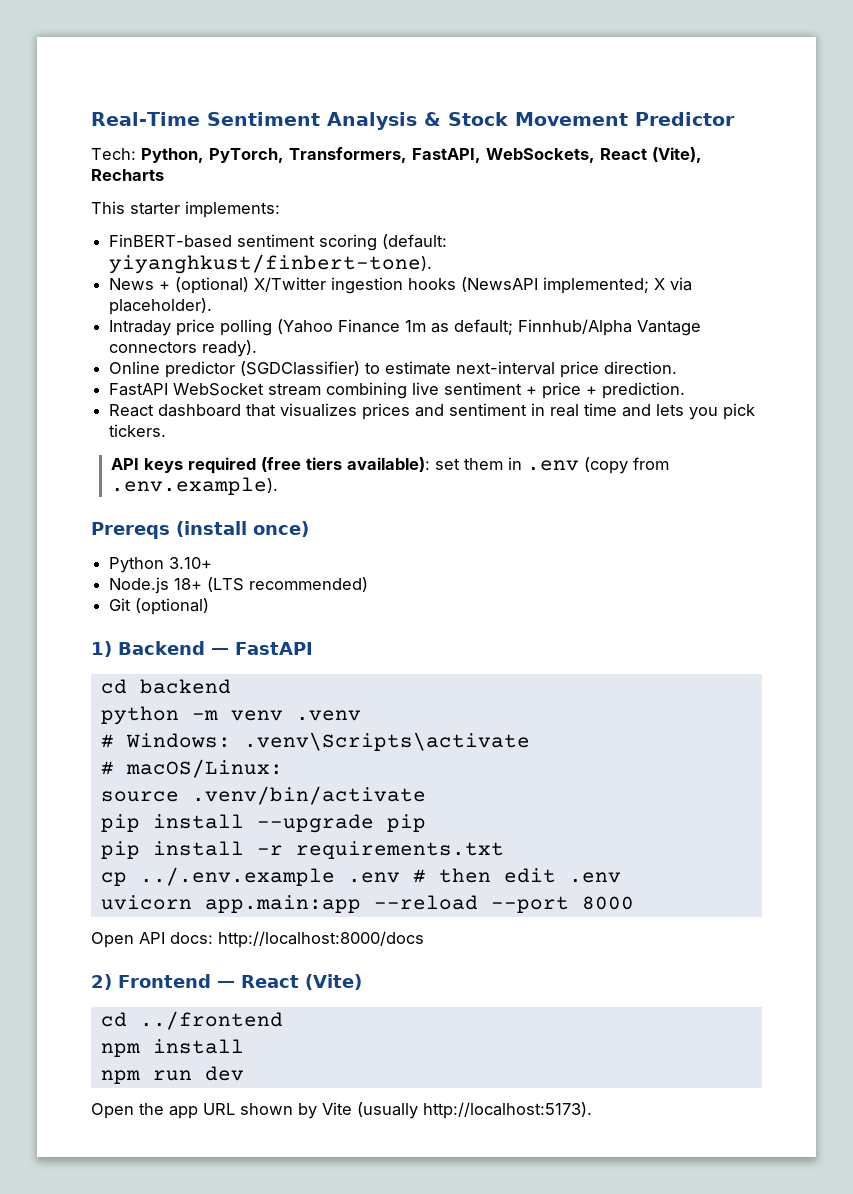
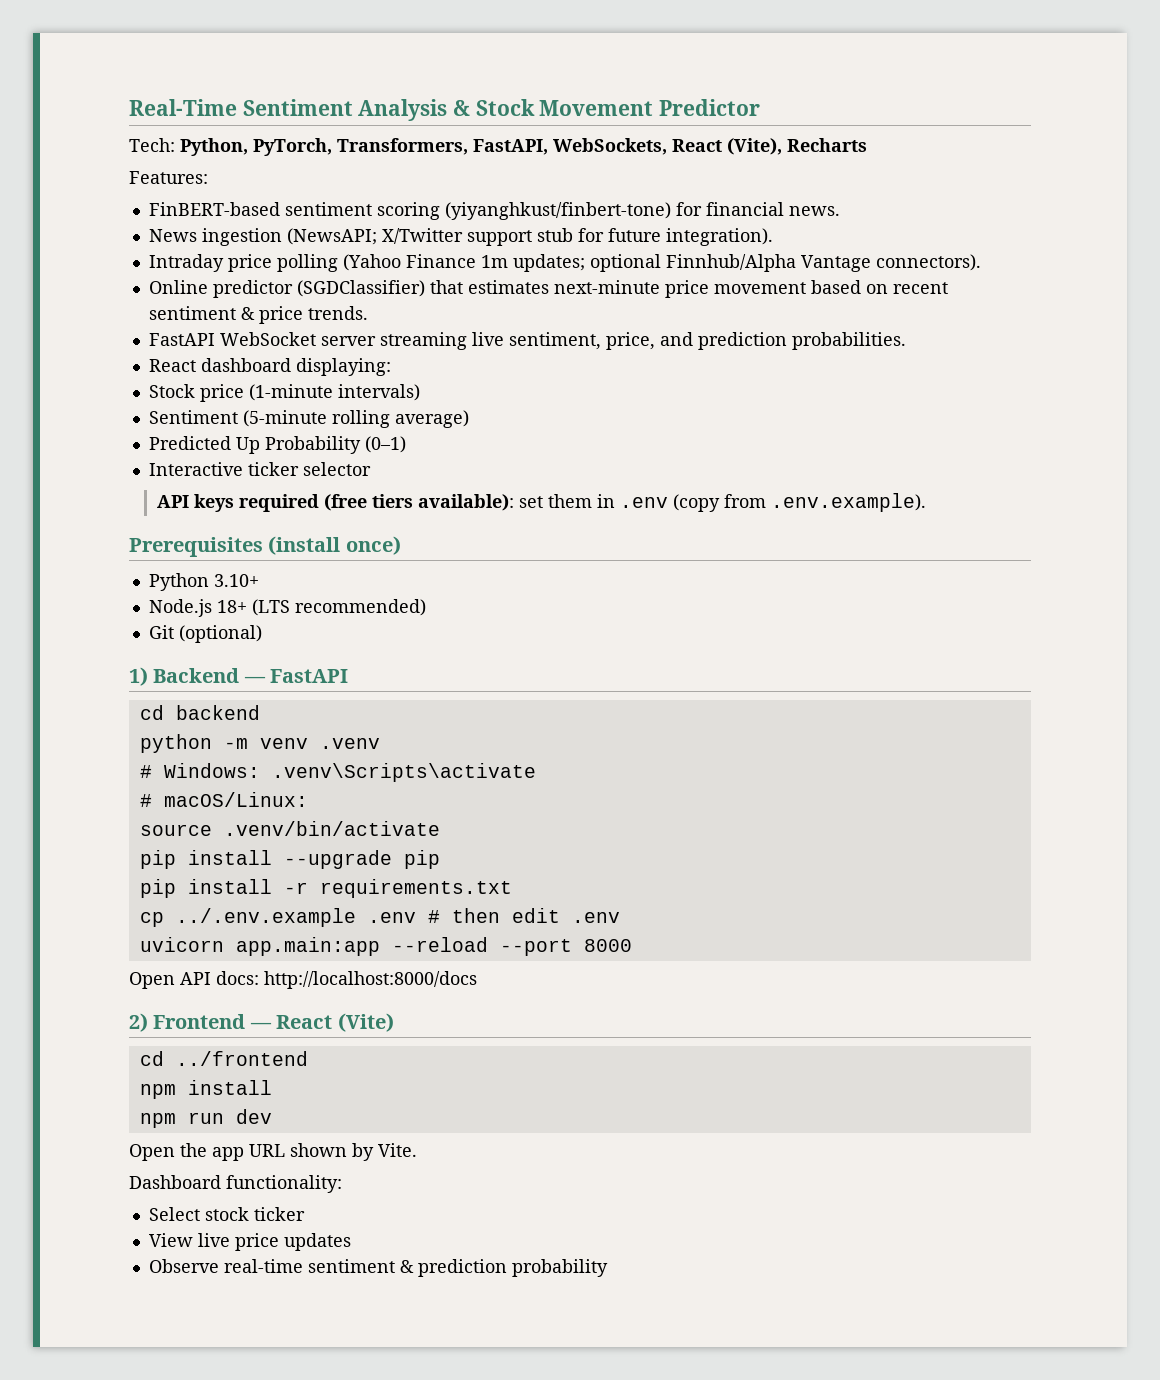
[91,201,280,218] This starter implements: -> [129,171,208,184] Features:
[382,234,448,249] [109,254,433,274] [109,277,693,294] [109,298,213,315] (default: yiyanghkust/finbert-tone). // News + (optional) X/Twitter ingestion hooks (NewsAPI implemented; X via placeholder). -> [444,202,840,220] [148,228,773,246] (yiyanghkust/finbert-tone) for financial news. // News ingestion (NewsAPI; X/Twitter support stub for future integration).
[431,319,702,336] [109,340,258,357] [109,361,678,378] [109,382,686,399] [109,403,756,420] [109,424,167,437] as default; Finnhub/Alpha Vantage connectors ready). // Online predictor (SGDClassifier) to estimate next-interval price direction. // FastAPI WebSocket stream combining live sentiment + price + prediction. // React dashboard that visualizes prices and sentiment in real time and lets you pick tickers. -> [512,254,981,272] [148,280,948,298] [148,306,368,324] [148,332,906,350] [148,358,391,376] [148,384,420,402] [148,410,469,428] [148,436,406,454] [148,462,371,476] updates; optional Finnhub/Alpha Vantage connectors). // Online predictor (SGDClassifier) that estimates next-minute price movement based on recent sentiment & price trends. // FastAPI WebSocket server streaming live sentiment, price, and prediction probabilities. // React dashboard displaying: // Stock price (1-minute intervals) // Sentiment (5-minute rolling average) // Predicted Up Probability (0–1) // Interactive ticker selector
[91,522,170,539] Prereqs -> [129,537,263,557] Prerequisites
[322,1102,592,1119] Vite (usually http://localhost:5173). -> [378,1143,417,1157] [129,1175,342,1193] [148,1207,305,1221] [148,1233,351,1251] [148,1259,608,1277] Vite. // Dashboard functionality: // Select stock ticker // View live price updates // Observe real-time sentiment & prediction probability

